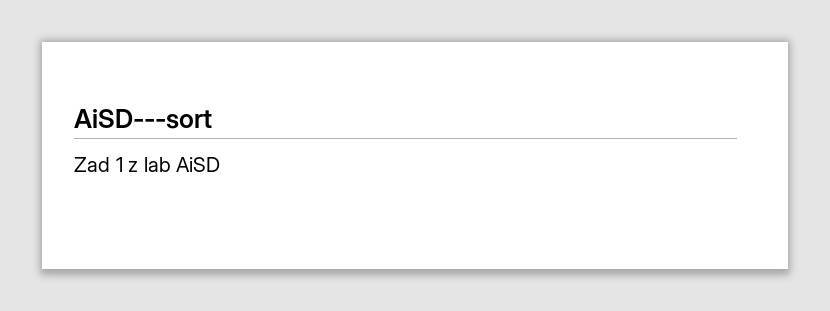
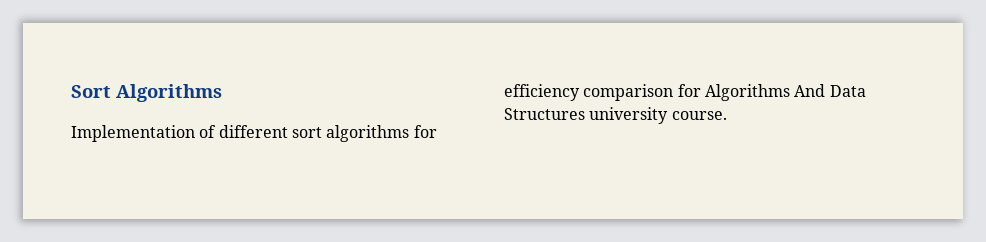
[74,109,212,129] [74,157,221,172] AiSD---sort // Zad 1 z lab AiSD -> [71,84,222,102] [71,125,437,142] [504,84,866,101] [504,107,727,124] Sort Algorithms // Implementation of different sort algorithms for efficiency comparison for Algorithms And Data Structures university course.

